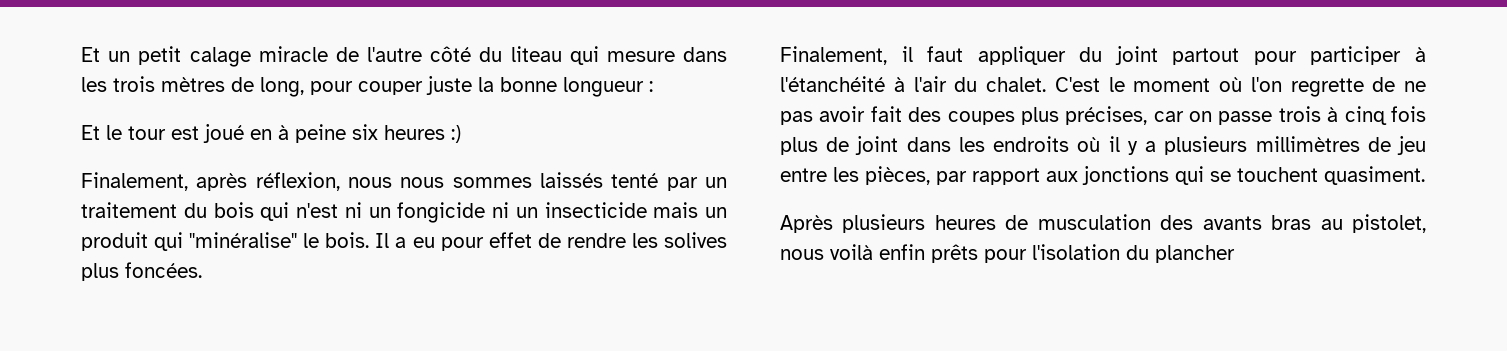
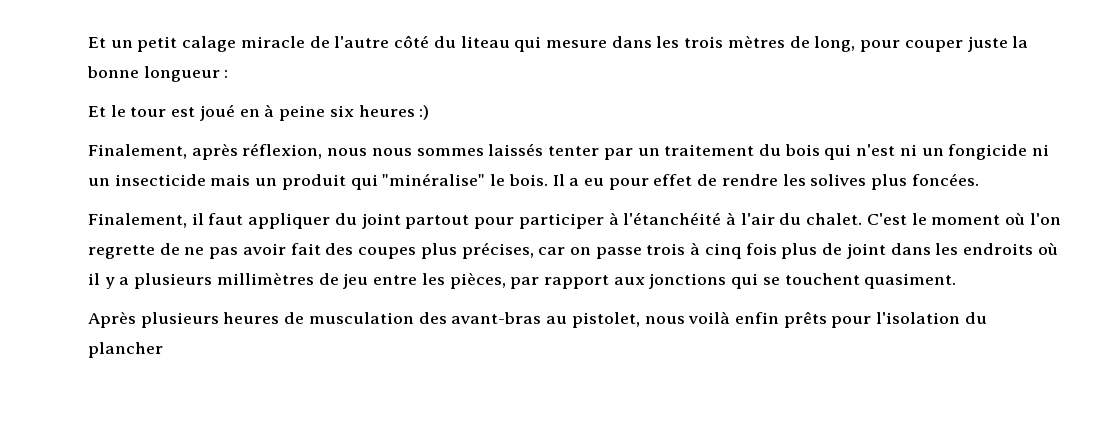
[611,173,659,188] tenté -> [548,146,600,156] tenter
[1202,215,1312,230] avants bras -> [451,312,542,324] avant-bras

